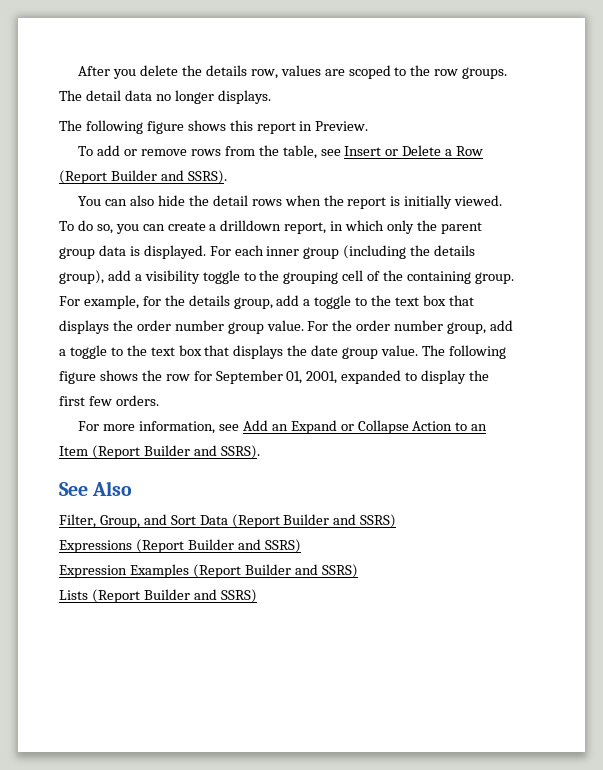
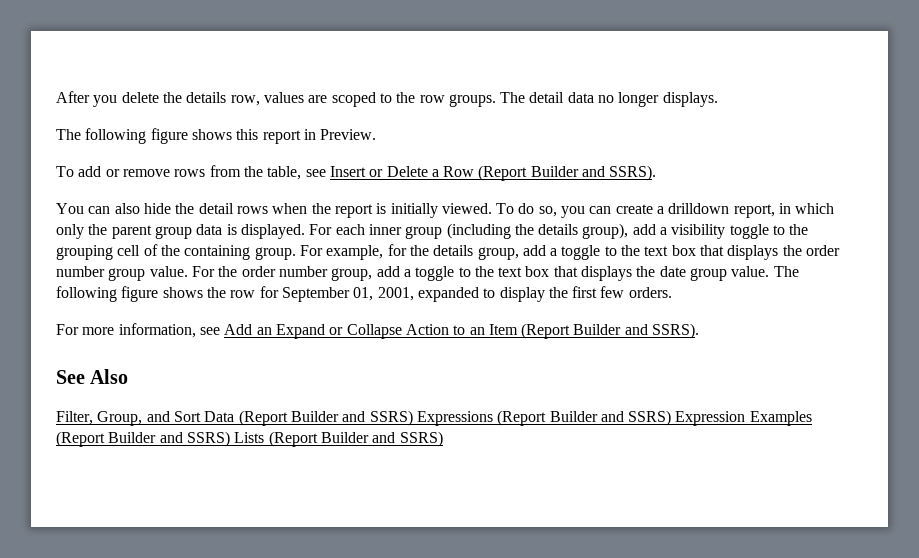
(397, 521) // -> (413, 418) none
(301, 546) // -> (672, 418) none
(358, 571) // -> (230, 439) none

